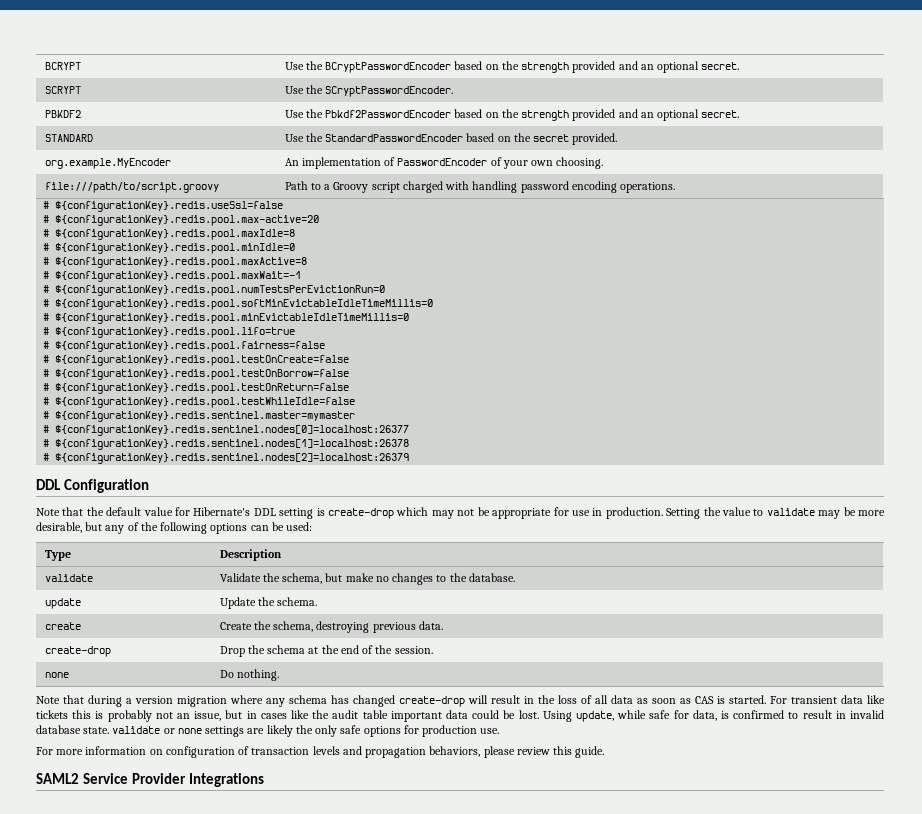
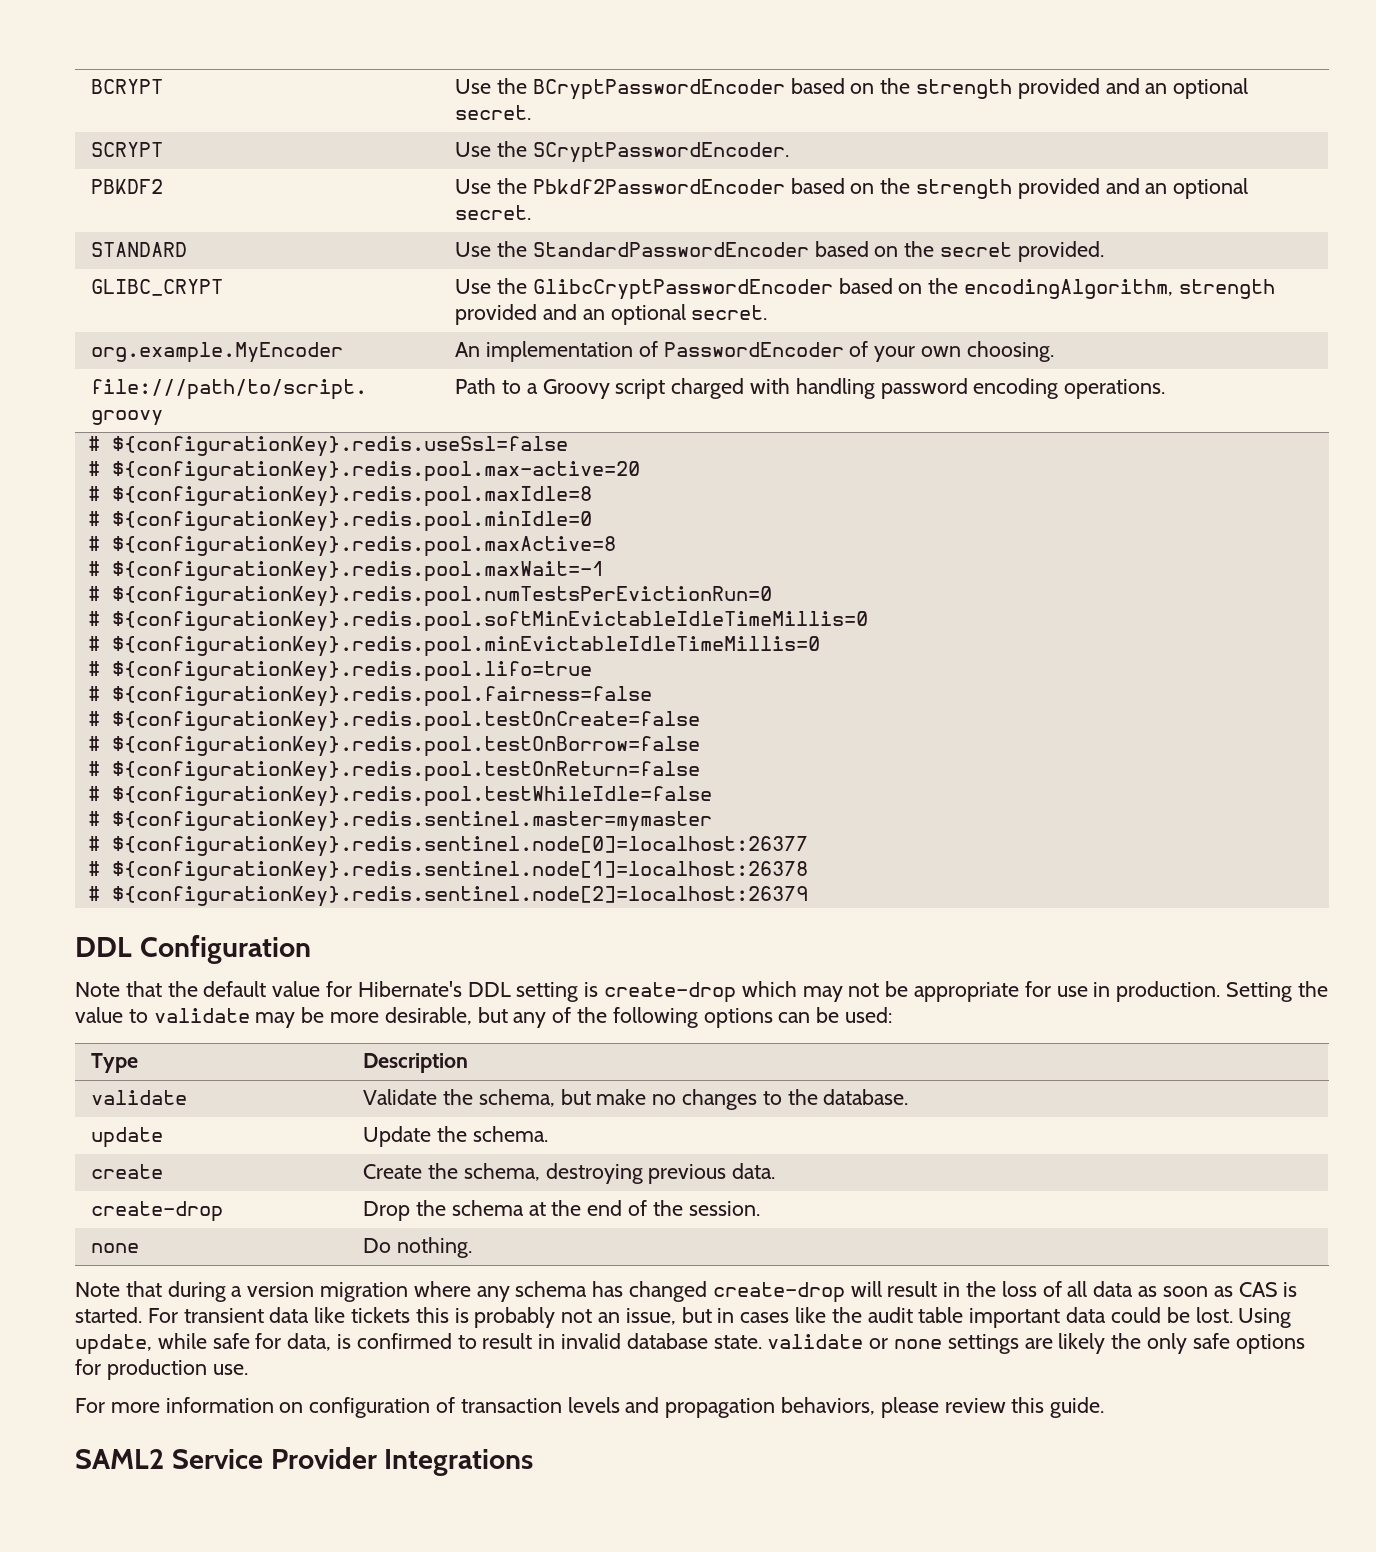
(618, 139) none -> [91,279,224,296] [455,278,1275,300] [455,304,768,325] // GLIBC_CRYPT | Use the GlibcCryptPasswordEncoder based on the encodingAlgorithm, strength provided and an optional secret.
[55,425,410,436] [43,439,410,450] [43,453,410,464] ${configurationKey}.redis.sentinel.nodes[0]=localhost:26377 // # ${configurationKey}.redis.sentinel.nodes[1]=localhost:26378 // # ${configurationKey}.redis.sentinel.nodes[2]=localhost:26379 -> [111,836,808,857] [87,861,808,882] [87,886,808,907] ${configurationKey}.redis.sentinel.node[0]=localhost:26377 // # ${configurationKey}.redis.sentinel.node[1]=localhost:26378 // # ${configurationKey}.redis.sentinel.node[2]=localhost:26379

